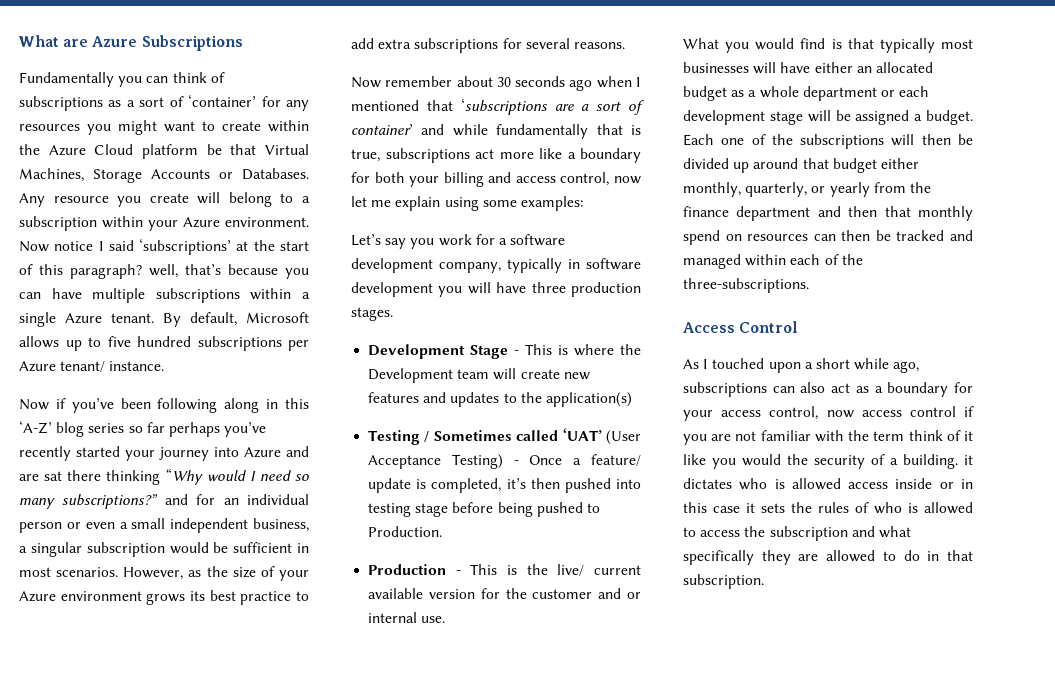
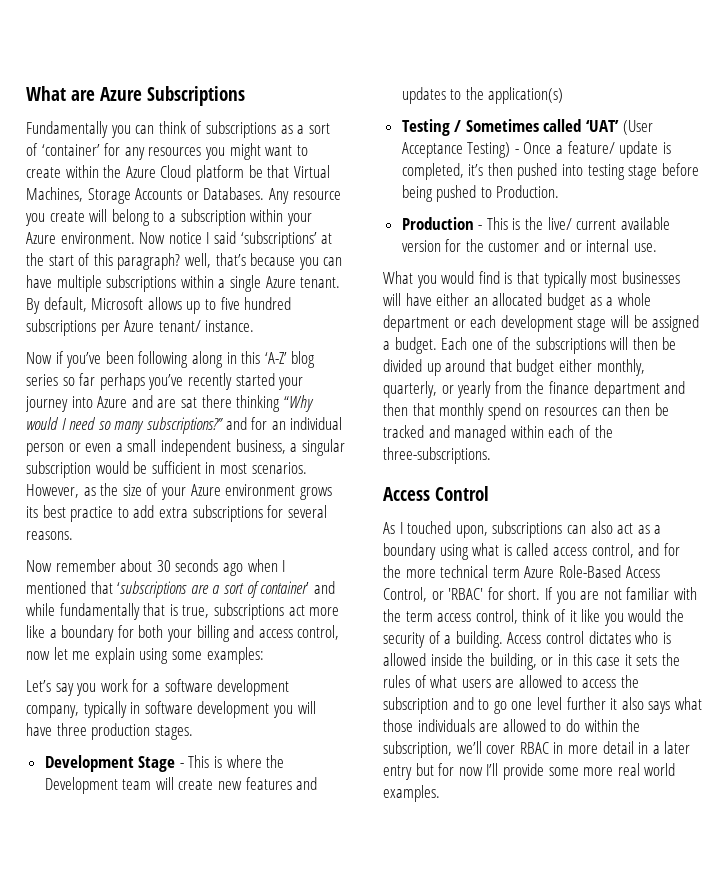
[768,358,920,373] upon a short while ago, -> [455,525,488,538] upon,
[954,382,973,393] [683,406,974,421] for your access control, now access control if -> [439,543,680,560] [383,565,660,578] [383,587,553,602] using what is called access control, and for the more technical term Azure Role-Based Access Control, or 'RBAC' for short. If
(905, 436) none -> [437,609,518,624] access control,
[964,455,973,465] it -> [507,631,584,644] Access control
[848,478,933,489] access inside -> [430,653,537,670] inside the building,
[874,502,918,514] who is -> [430,675,515,688] what users are
[878,526,911,538] [683,550,973,565] [683,574,764,589] what specifically they are allowed to do in that subscription. -> [478,697,702,714] [383,719,641,732] [383,741,691,758] [383,763,676,780] [383,785,440,802] to go one level further it also says what those individuals are allowed to do within the subscription, we’ll cover RBAC in more detail in a later entry but for now I’ll provide some more real world examples.

